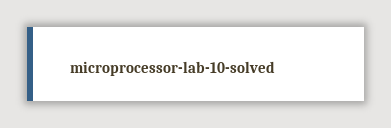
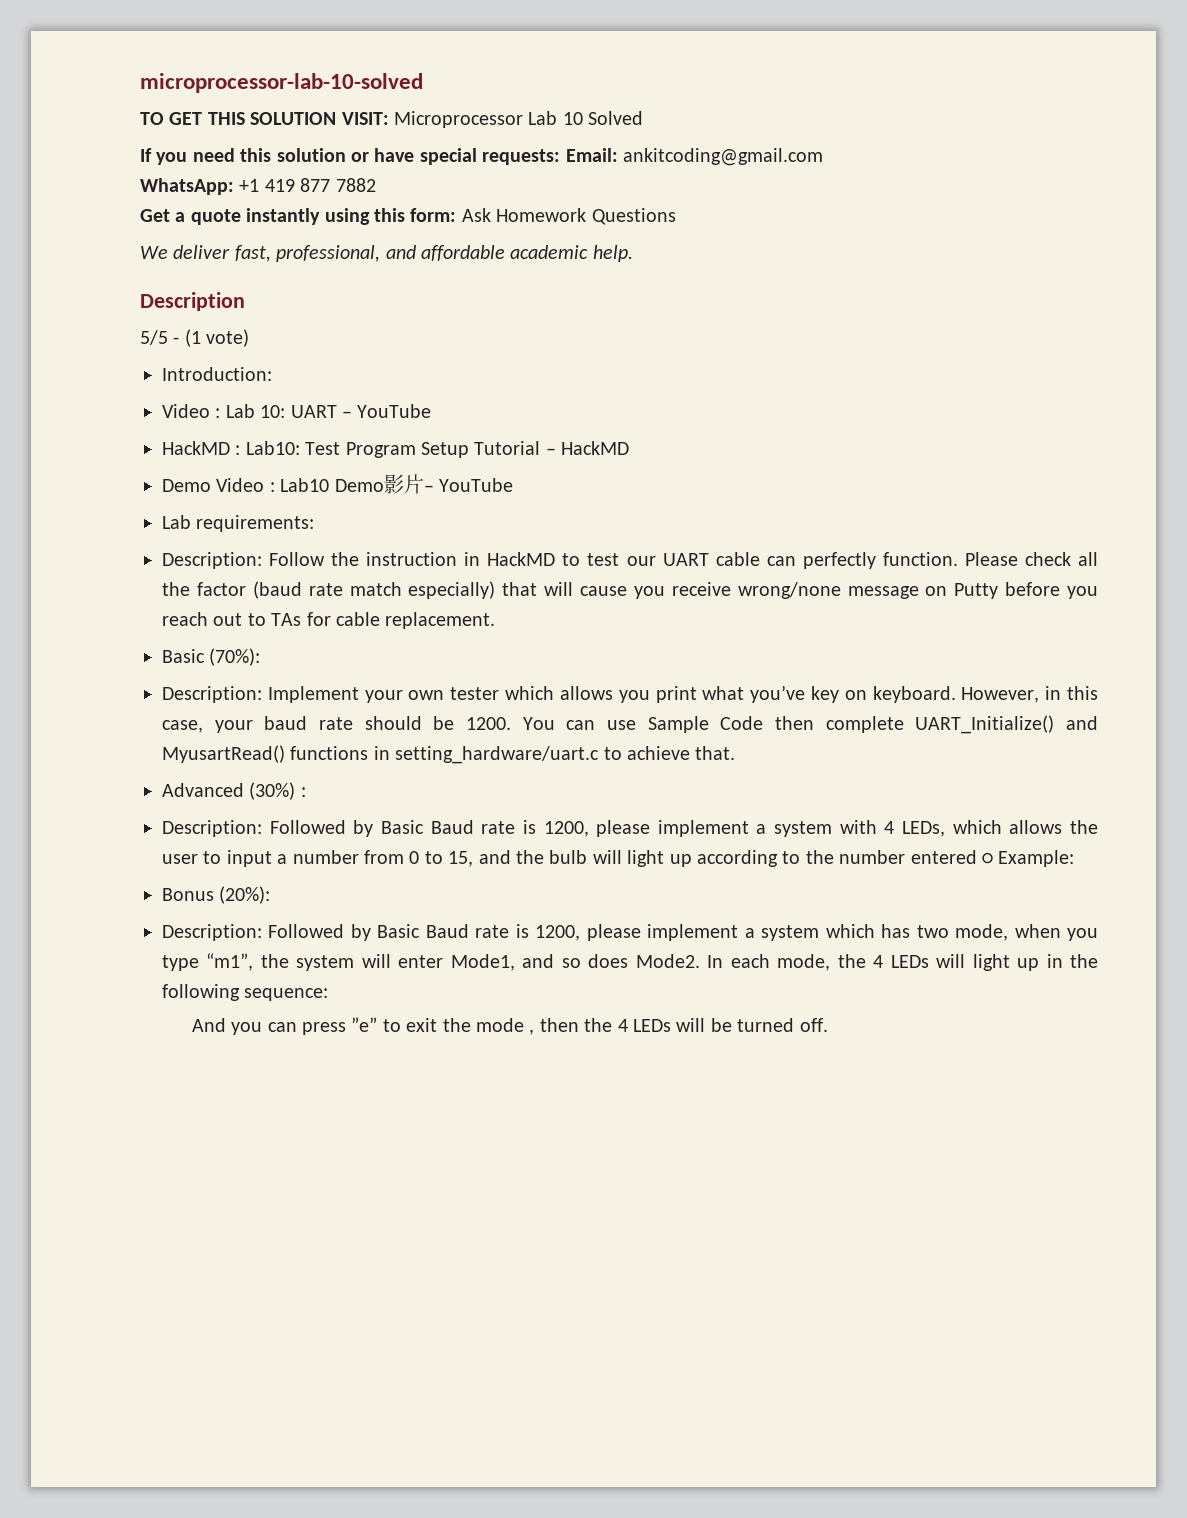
(275, 68) none -> [140,111,644,128] [140,148,823,166] [140,178,376,195] [140,208,676,225] [140,245,633,262] [140,292,245,311] [140,329,250,347] [162,367,272,381] [162,404,432,418] [162,441,630,458] [162,474,513,494] [162,515,315,532] [162,552,1098,569] [162,581,1098,599] [162,612,496,629] [162,648,261,666] [162,685,1098,703] [162,715,1098,734] [162,745,736,764] [162,782,306,800] [162,820,1098,837] [162,850,1075,867] [162,886,271,904] [162,924,1099,941] [162,953,1098,971] [162,984,329,1001] [191,1017,828,1035] // TO GET THIS SOLUTION VISIT: Microprocessor Lab 10 Solved // If you need this solution or have special requests: Email: ankitcoding@gmail.com // WhatsApp: +1 419 877 7882 // Get a quote instantly using this form: Ask Homework Questions // We deliver fast, professional, and affordable academic help. // Description // 5/5 - (1 vote) // Introduction: // Video : Lab 10: UART – YouTube // HackMD : Lab10: Test Program Setup Tutorial – HackMD // Demo Video : Lab10 Demo影片– YouTube // Lab requirements: // Description: Follow the instruction in HackMD to test our UART cable can perfectly function. Please check all the factor (baud rate match especially) that will cause you receive wrong/none message on Putty before you reach out to TAs for cable replacement. // Basic (70%): // Description: Implement your own tester which allows you print what you’ve key on keyboard. However, in this case, your baud rate should be 1200. You can use Sample Code then complete UART_Initialize() and MyusartRead() functions in setting_hardware/uart.c to achieve that. // Advanced (30%) : // Description: Followed by Basic Baud rate is 1200, please implement a system with 4 LEDs, which allows the user to input a number from 0 to 15, and the bulb will light up according to the number entered ○ Example: // Bonus (20%): // Description: Followed by Basic Baud rate is 1200, please implement a system which has two mode, when you type “m1”, the system will enter Mode1, and so does Mode2. In each mode, the 4 LEDs will light up in the following sequence: // And you can press ”e” to exit the mode , then the 4 LEDs will be turned off.

